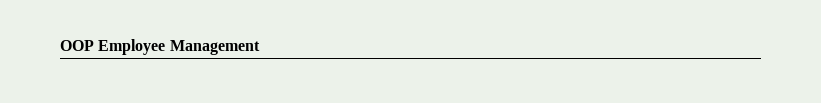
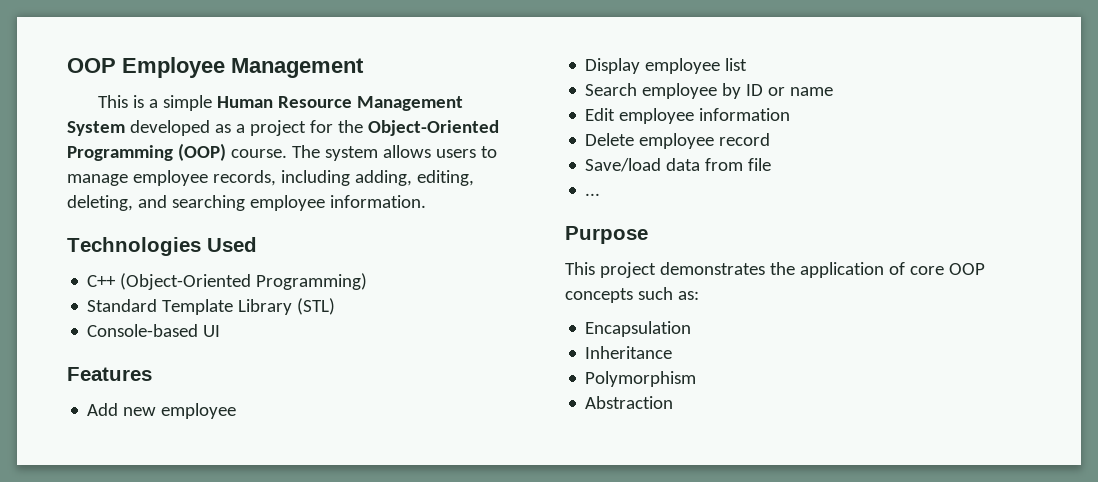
(260, 47) none -> [97,95,463,111] [67,120,499,136] [67,143,497,161] [67,170,474,186] [67,195,426,211] [67,237,257,256] [87,273,368,290] [87,298,336,315] [87,324,221,337] [67,367,152,381] [87,403,237,419] [585,58,748,74] [585,83,834,99] [585,108,791,124] [585,133,771,149] [585,158,772,172] [585,193,601,196] [565,226,648,244] [565,262,985,278] [565,287,699,303] [585,321,692,337] [585,346,673,359] [585,371,697,387] [585,396,674,409] // This is a simple Human Resource Management System developed as a project for the Object-Oriented Programming (OOP) course. The system allows users to manage employee records, including adding, editing, deleting, and searching employee information. // Technologies Used // C++ (Object-Oriented Programming) // Standard Template Library (STL) // Console-based UI // Features // Add new employee // Display employee list // Search employee by ID or name // Edit employee information // Delete employee record // Save/load data from file // ... // Purpose // This project demonstrates the application of core OOP concepts such as: // Encapsulation // Inheritance // Polymorphism // Abstraction

